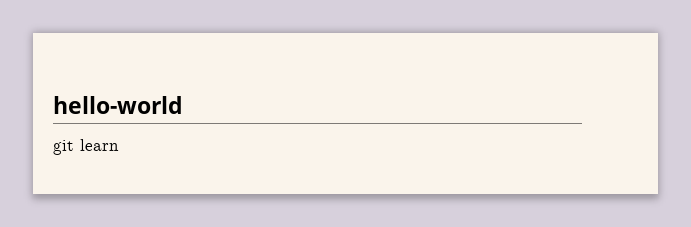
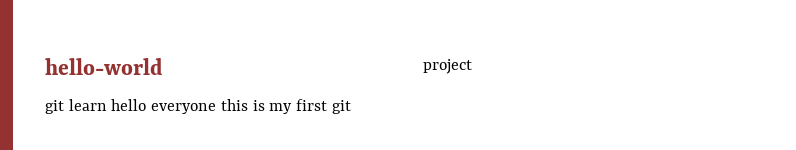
(119, 145) none -> [111,99,351,114] [423,59,472,74] hello everyone this is my first git project

